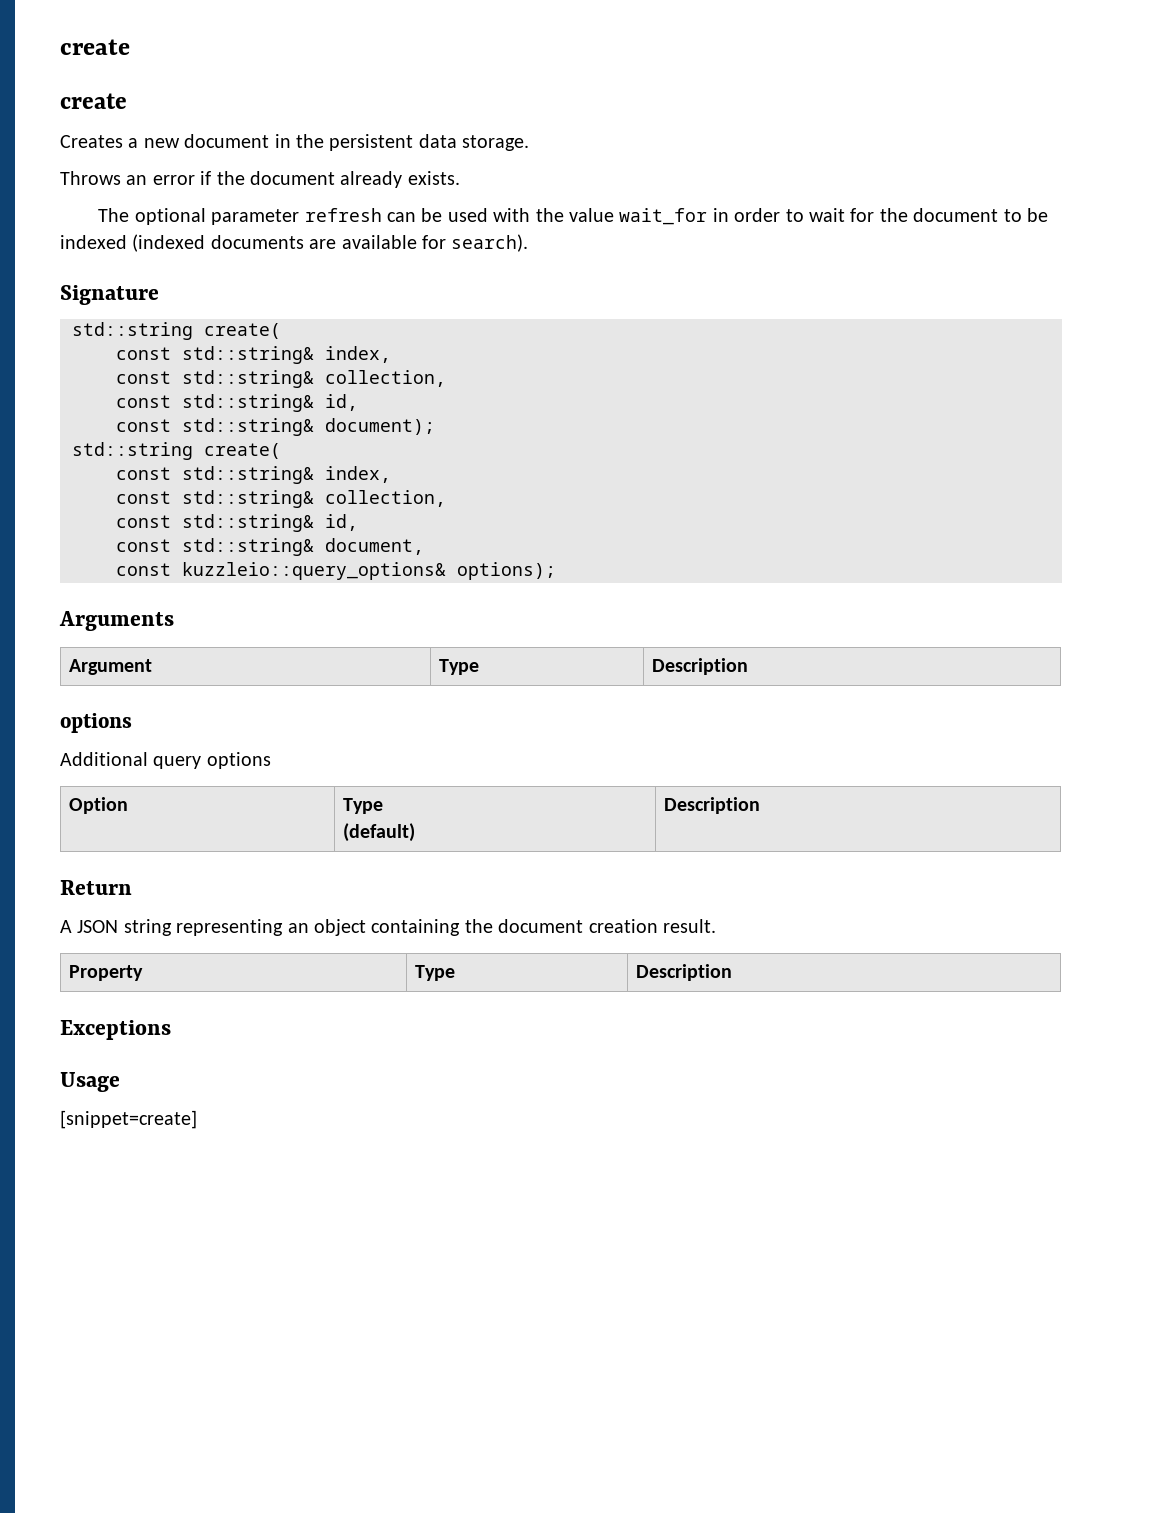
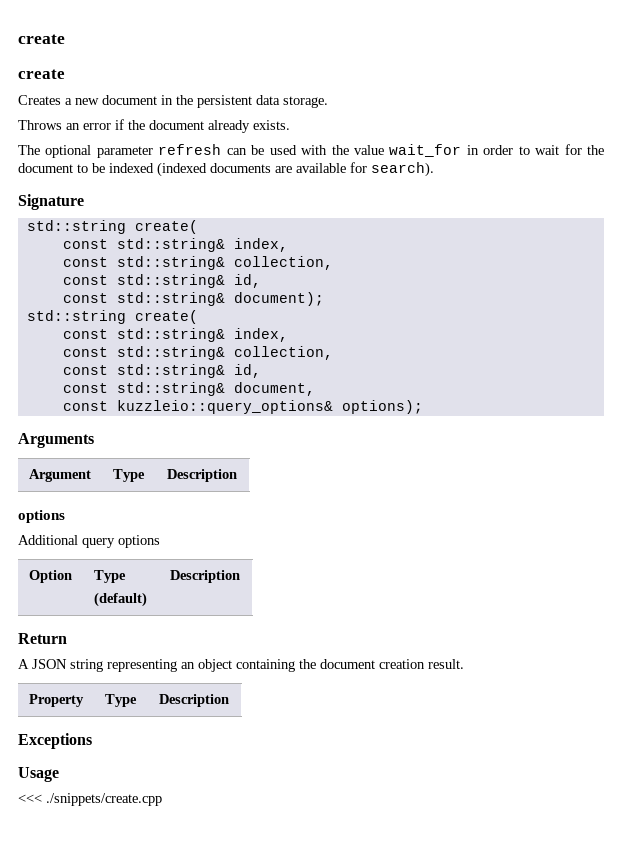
[60,1110,197,1129] [snippet=create] -> [18,793,162,806] <<< ./snippets/create.cpp

